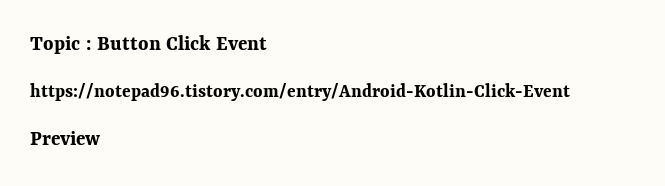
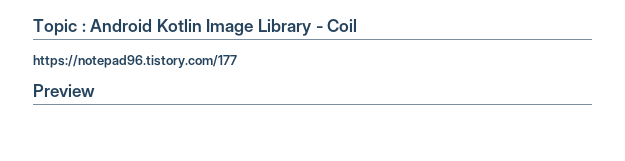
[96,35,268,50] [30,83,570,101] Button Click Event // https://notepad96.tistory.com/entry/Android-Kotlin-Click-Event -> [90,19,358,36] [33,55,237,68] Android Kotlin Image Library - Coil // https://notepad96.tistory.com/177

